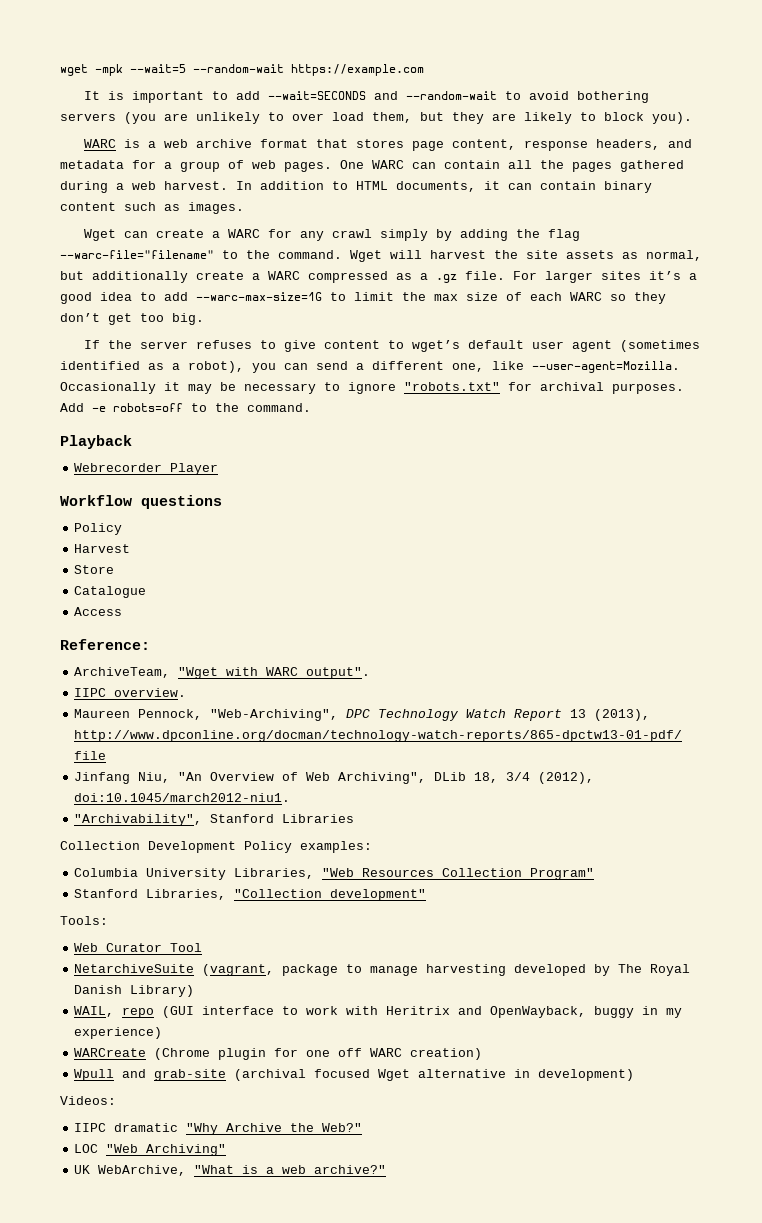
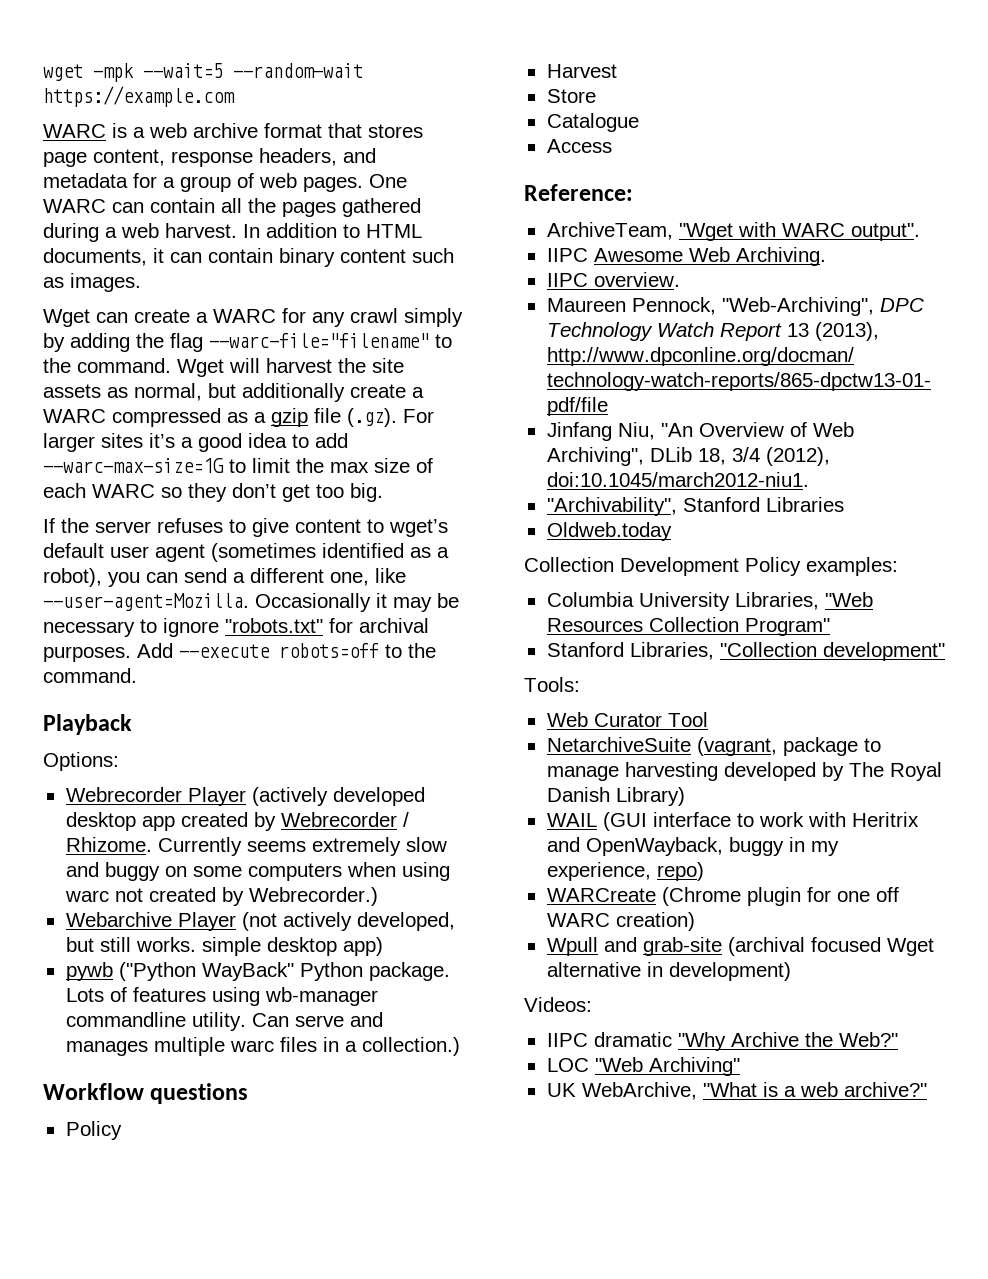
[84,91,650,103] [60,112,692,124] // It is important to add --wait=SECONDS and --random-wait to avoid bothering servers (you are unlikely to over load them, but they are likely to block you). -> (235, 96) none
[436,271,505,283] .gz file. -> [271,408,397,427] gzip file (.gz).
[92,406,106,412] -e -> [179,644,270,658] --execute
(132, 442) none -> [43,752,119,771] // Options:
(219, 469) none -> [251,787,425,806] [65,812,409,831] [65,837,447,856] [65,862,450,881] [64,887,378,906] [65,912,455,931] [65,937,383,956] [65,962,450,981] [65,987,378,1006] [65,1012,383,1031] [65,1037,460,1056] (actively developed desktop app created by Webrecorder / Rhizome. Currently seems extremely slow and buggy on some computers when using warc not created by Webrecorder.) // Webarchive Player (not actively developed, but still works. simple desktop app) // pywb ("Python WayBack" Python package. Lots of features using wb-manager commandline utility. Can serve and manages multiple warc files in a collection.)
(371, 673) none -> [546,247,826,266] // IIPC Awesome Web Archiving.
(355, 818) none -> [546,522,672,541] // Oldweb.today
[74,1006,155,1018] WAIL, repo -> [546,813,597,827] WAIL
[74,1027,163,1039] experience) -> [546,862,704,881] experience, repo)

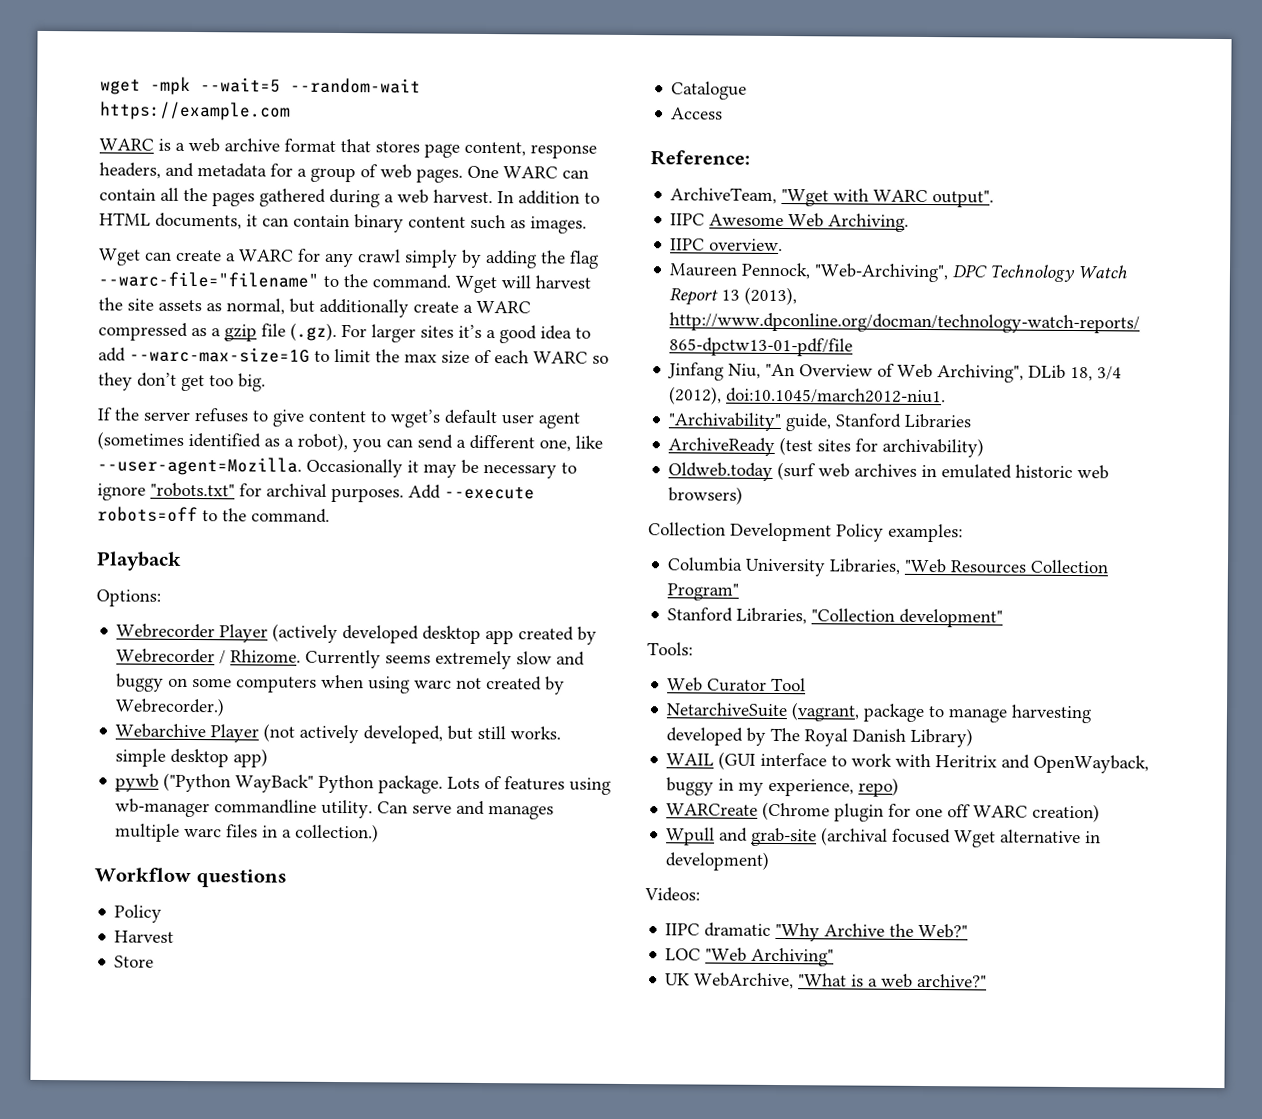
[546,497,677,516] "Archivability", -> [668,412,832,432] "Archivability" guide,
[546,522,672,541] Oldweb.today -> [668,437,985,458] [668,461,1110,481] [668,486,744,505] ArchiveReady (test sites for archivability) // Oldweb.today (surf web archives in emulated historic web browsers)

